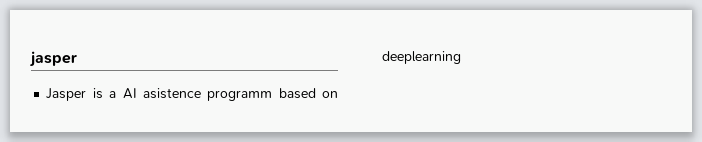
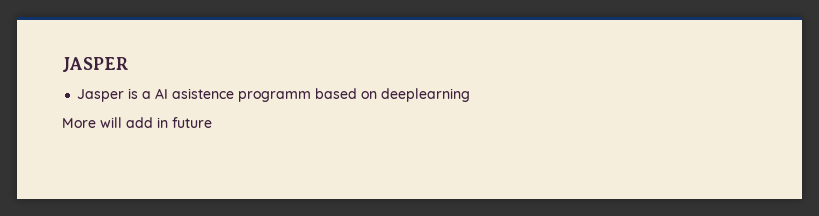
[29,51,77,67] jasper -> [62,57,128,72] JASPER
(462, 57) none -> [62,117,212,128] // More will add in future

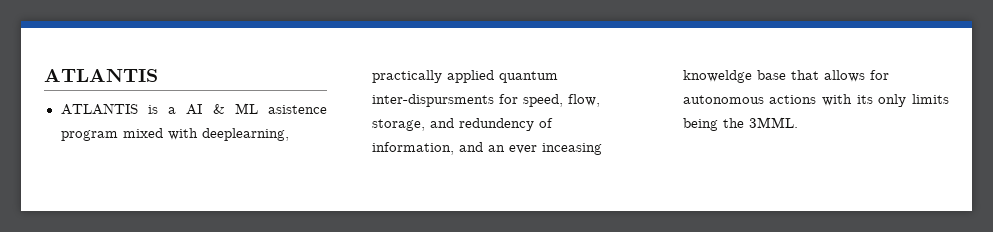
[62,57,128,72] [77,89,125,102] JASPER // Jasper -> [44,69,158,82] [60,103,138,115] ATLANTIS // ATLANTIS
[172,88,471,102] [62,117,212,128] asistence programm based on deeplearning // More will add in future -> [212,103,327,114] [60,128,289,141] [371,70,558,83] [371,94,600,107] [371,118,553,131] [371,142,602,155] [682,70,889,83] [682,94,949,107] [682,117,798,131] & ML asistence program mixed with deeplearning, practically applied quantum inter-dispursments for speed, flow, storage, and redundency of information, and an ever inceasing knoweldge base that allows for autonomous actions with its only limits being the 3MML.

